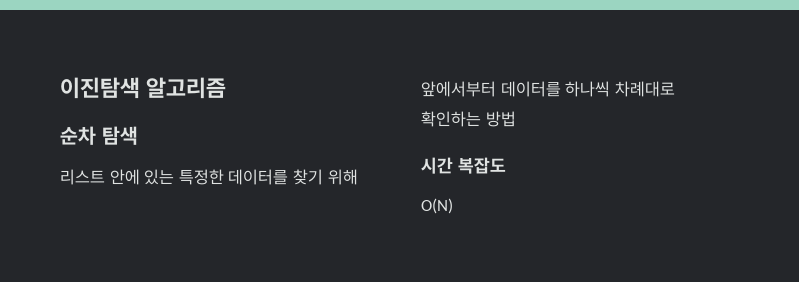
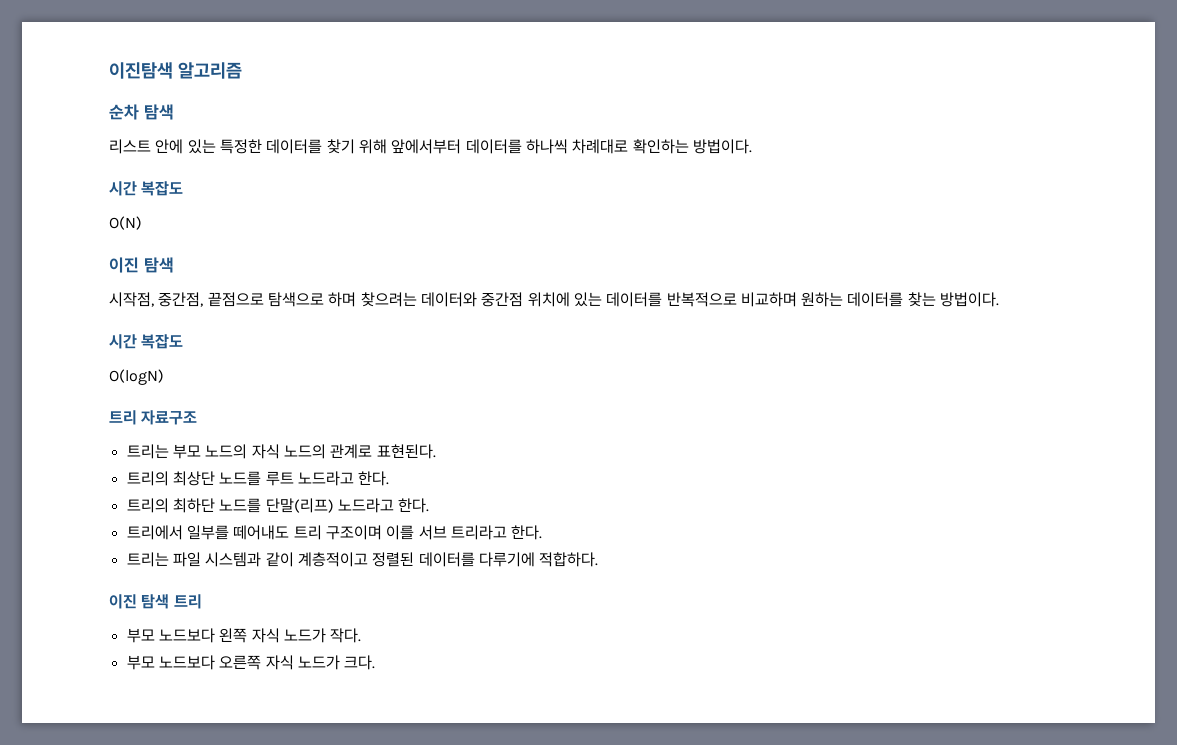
[485,111,516,127] 방법 -> [692,139,752,154] 방법이다.
(453, 206) none -> [109,257,174,273] [109,292,1000,307] [109,334,184,349] [109,369,164,385] [109,410,198,425] [126,444,436,459] [126,471,390,486] [126,498,430,513] [126,525,543,540] [126,552,599,567] [109,594,202,609] [126,628,362,643] [126,655,376,670] // 이진 탐색 // 시작점, 중간점, 끝점으로 탐색으로 하며 찾으려는 데이터와 중간점 위치에 있는 데이터를 반복적으로 비교하며 원하는 데이터를 찾는 방법이다. // 시간 복잡도 // O(logN) // 트리 자료구조 // 트리는 부모 노드의 자식 노드의 관계로 표현된다. // 트리의 최상단 노드를 루트 노드라고 한다. // 트리의 최하단 노드를 단말(리프) 노드라고 한다. // 트리에서 일부를 떼어내도 트리 구조이며 이를 서브 트리라고 한다. // 트리는 파일 시스템과 같이 계층적이고 정렬된 데이터를 다루기에 적합하다. // 이진 탐색 트리 // 부모 노드보다 왼쪽 자식 노드가 작다. // 부모 노드보다 오른쪽 자식 노드가 크다.

